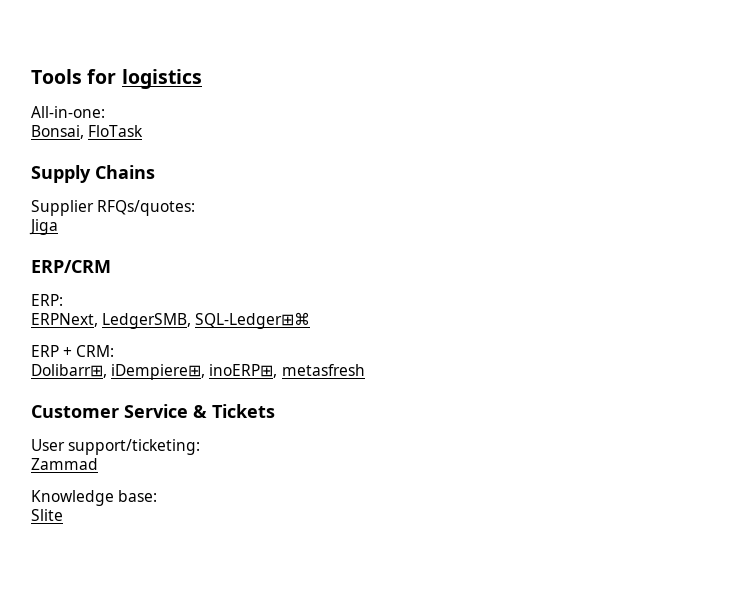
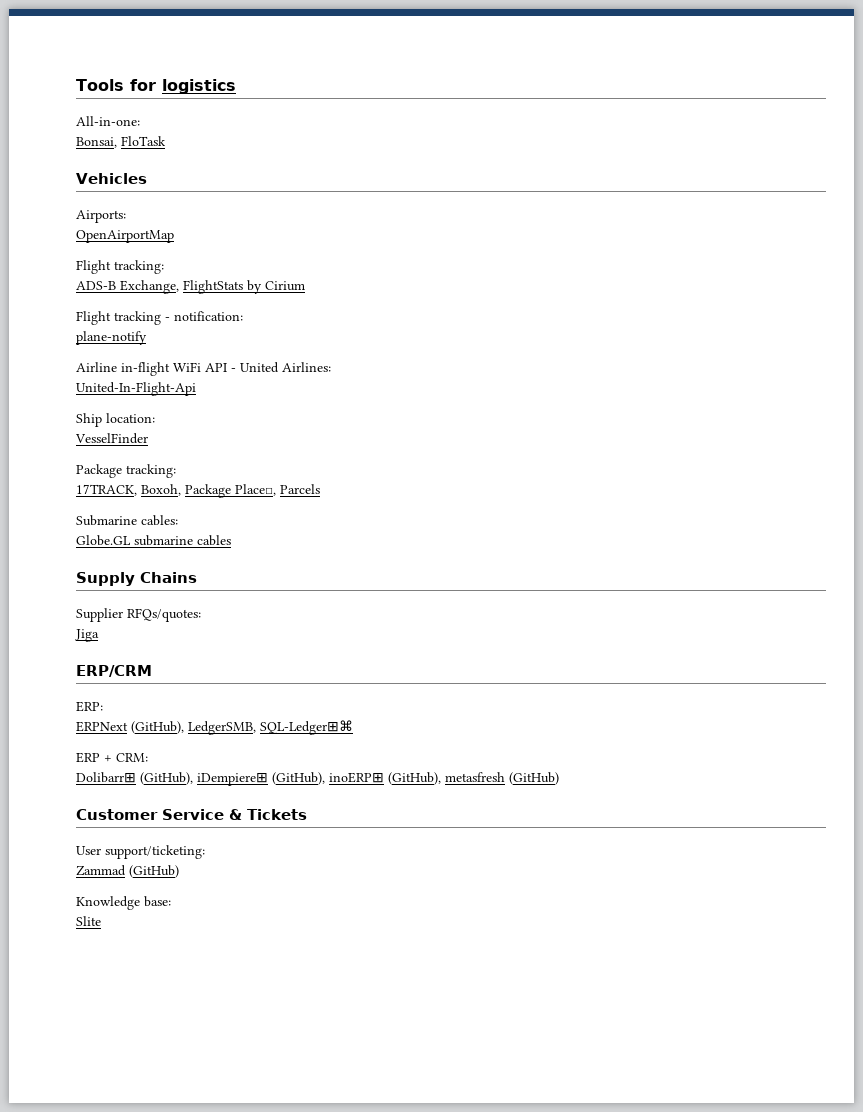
(144, 131) none -> [76,173,147,184] [76,210,126,223] [76,230,174,243] [76,260,164,274] [76,280,305,294] [76,311,243,325] [76,331,147,345] [76,362,331,376] [76,382,196,396] [76,413,155,427] [75,433,148,444] [76,464,176,478] [76,484,320,498] [76,515,178,526] [76,535,231,546] // Vehicles // Airports: // OpenAirportMap // Flight tracking: // ADS-B Exchange, FlightStats by Cirium // Flight tracking - notification: // plane-notify // Airline in-flight WiFi API - United Airlines: // United-In-Flight-Api // Ship location: // VesselFinder // Package tracking: // 17TRACK, Boxoh, Package Place□, Parcels // Submarine cables: // Globe.GL submarine cables
[31,313,98,327] ERPNext, -> [76,721,184,734] ERPNext (GitHub),
[31,364,278,380] Dolibarr⊞, iDempiere⊞, inoERP⊞, -> [76,772,441,786] Dolibarr⊞ (GitHub), iDempiere⊞ (GitHub), inoERP⊞ (GitHub),
(365, 370) none -> [509,772,559,785] (GitHub)
(98, 464) none -> [129,865,179,878] (GitHub)

